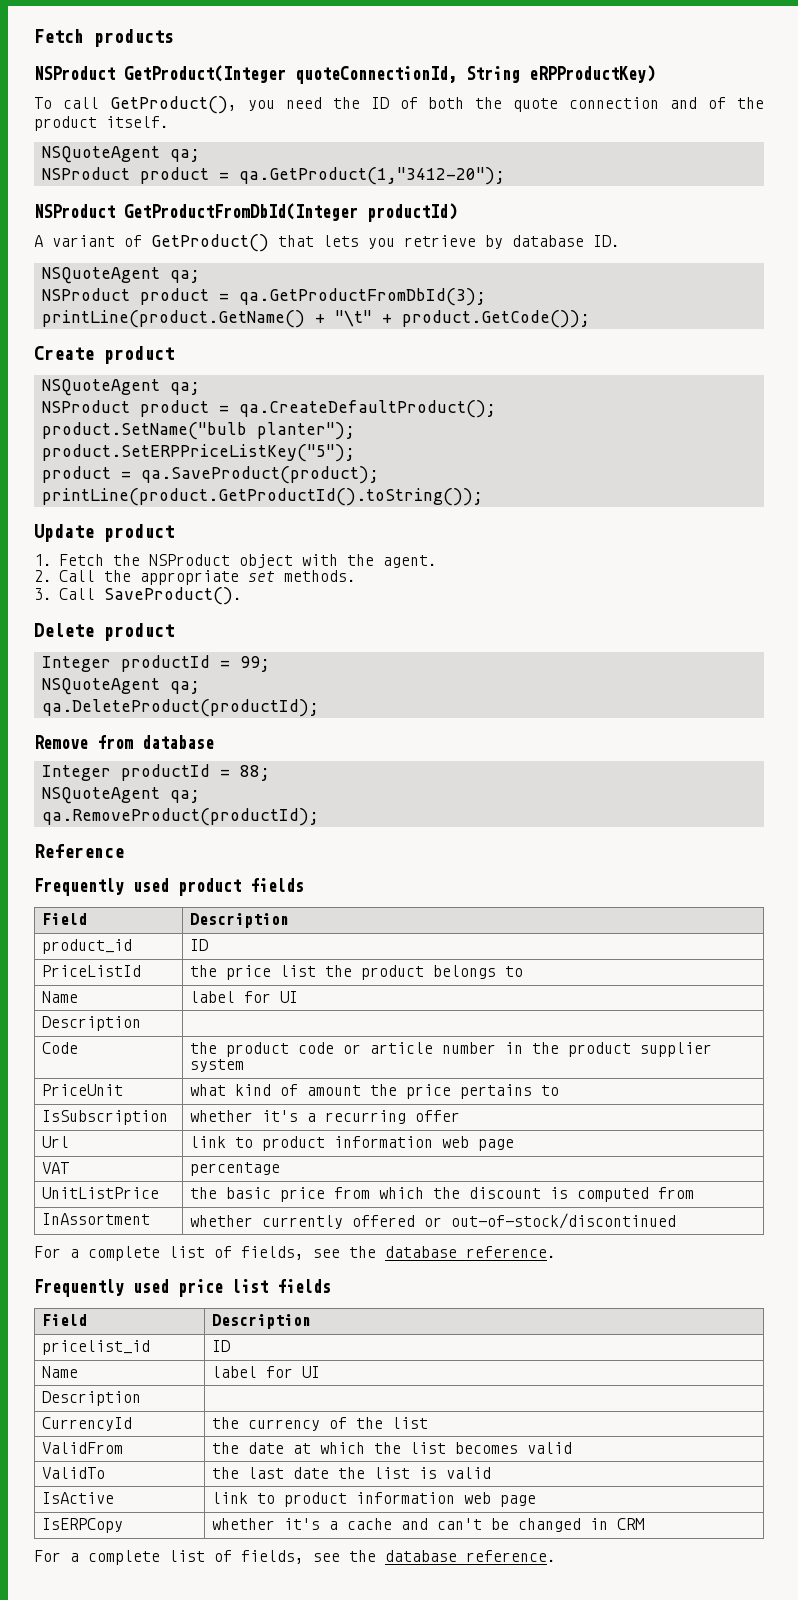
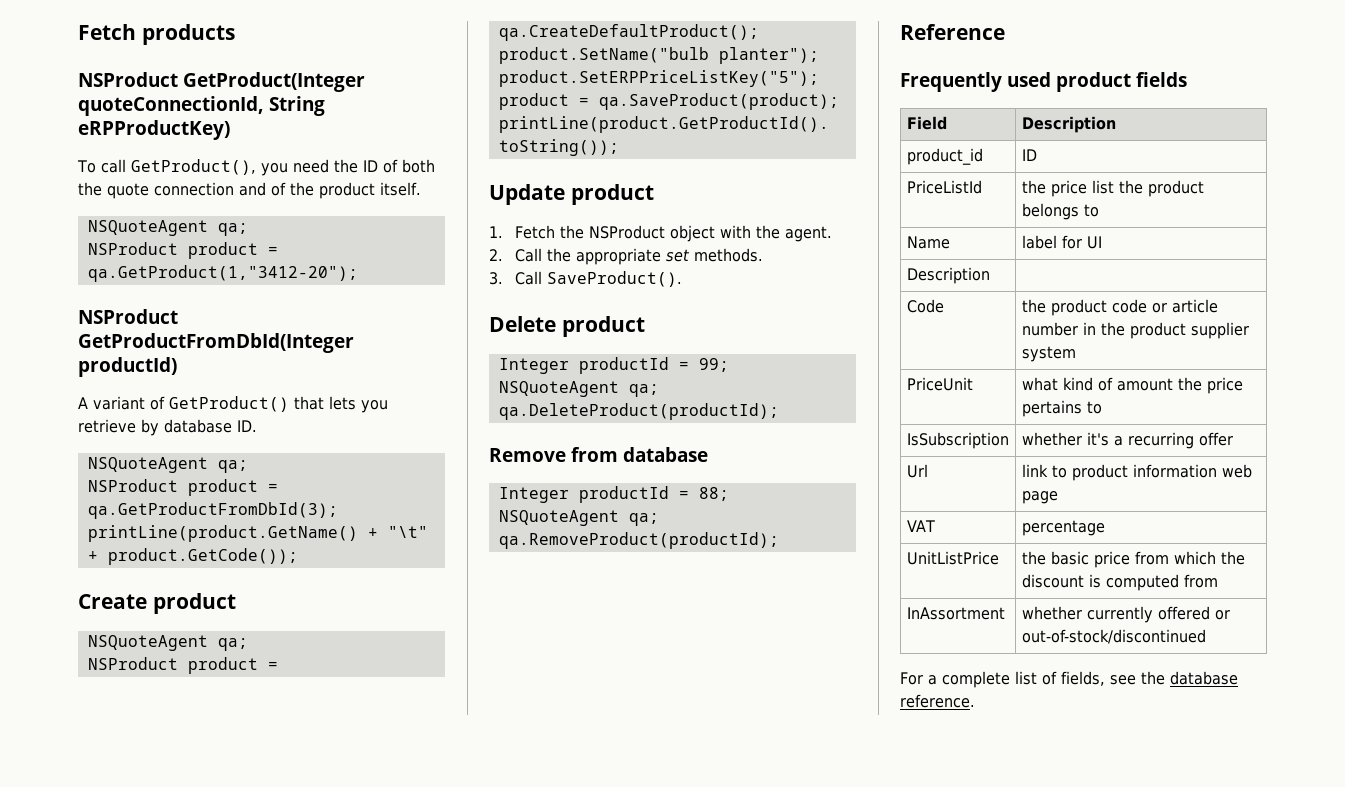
[34,1279,331,1297] [41,1314,87,1326] [211,1314,311,1329] [41,1340,150,1355] [211,1340,230,1352] [41,1366,78,1378] [211,1366,320,1378] [41,1391,141,1406] [41,1417,132,1431] [211,1417,428,1431] [41,1442,123,1454] [211,1442,572,1454] [41,1467,105,1479] [211,1467,491,1479] [41,1492,114,1504] [211,1492,536,1507] [41,1518,123,1533] [211,1518,644,1532] [34,1550,556,1565] // Frequently used price list fields // Field | Description // pricelist_id | ID // Name | label for UI // Description | // CurrencyId | the currency of the list // ValidFrom | the date at which the list becomes valid // ValidTo | the last date the list is valid // IsActive | link to product information web page // IsERPCopy | whether it's a cache and can't be changed in CRM // For a complete list of fields, see the database reference. -> (975, 701) none

